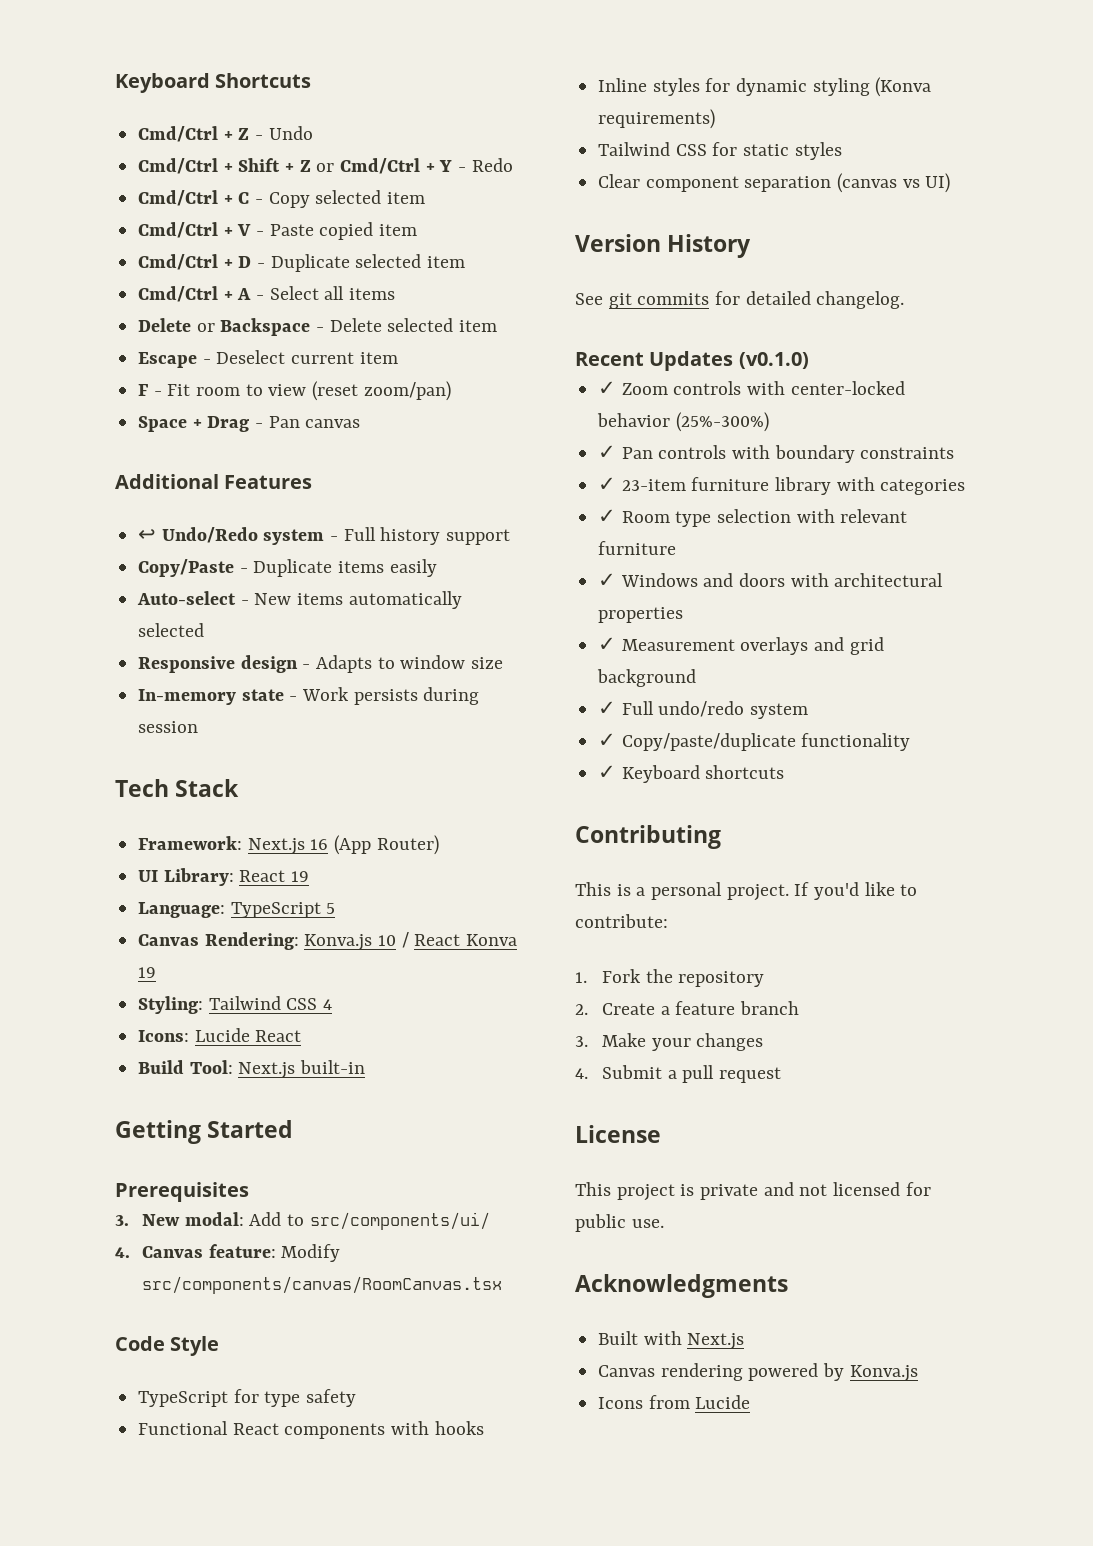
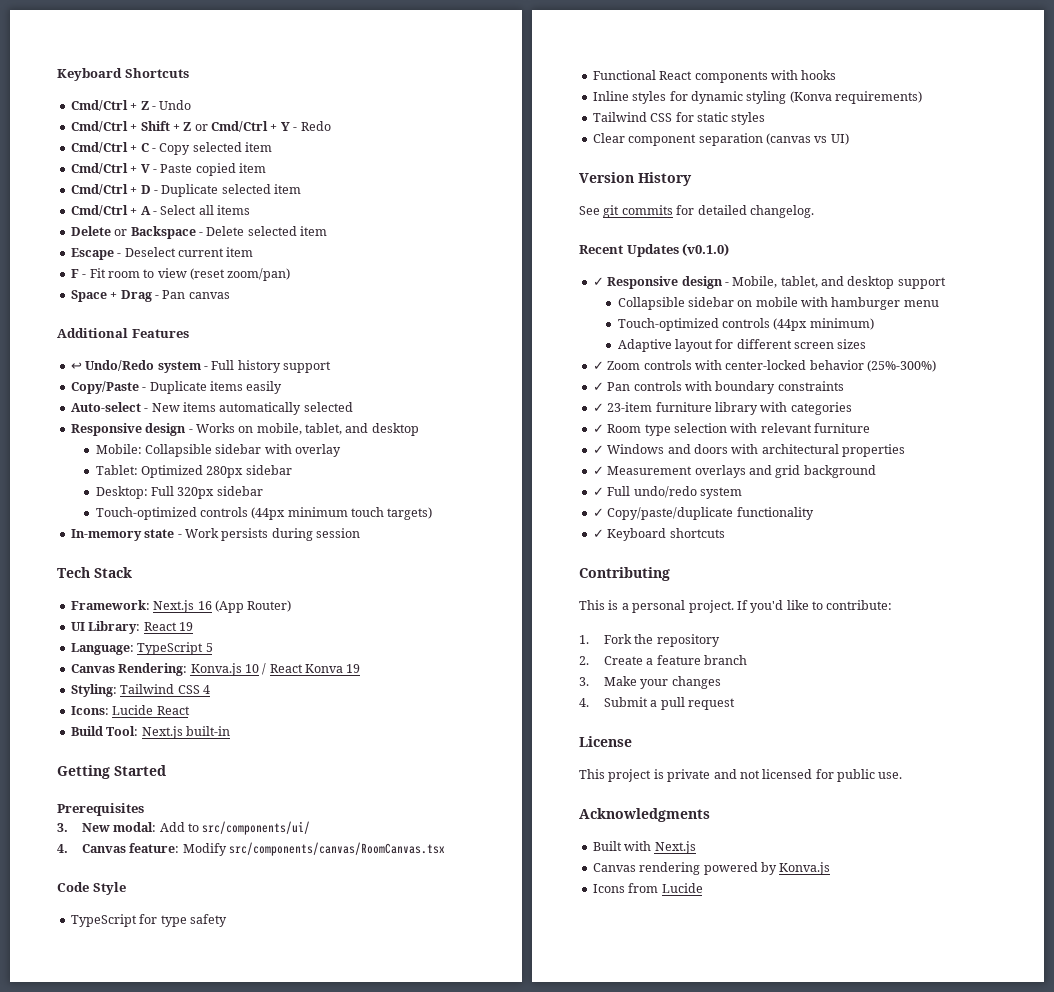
[316,655,504,673] Adapts to window size -> [195,423,419,436] [95,444,342,457] [95,465,292,478] [95,486,263,499] [95,507,433,520] Works on mobile, tablet, and desktop // Mobile: Collapsible sidebar with overlay // Tablet: Optimized 280px sidebar // Desktop: Full 320px sidebar // Touch-optimized controls (44px minimum touch targets)
(809, 360) none -> [592,276,946,289] [617,297,939,310] [617,318,874,331] [617,339,867,352] // ✓ Responsive design - Mobile, tablet, and desktop support // Collapsible sidebar on mobile with hamburger menu // Touch-optimized controls (44px minimum) // Adaptive layout for different screen sizes

